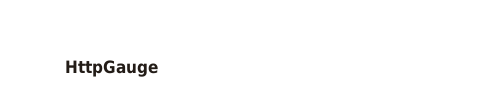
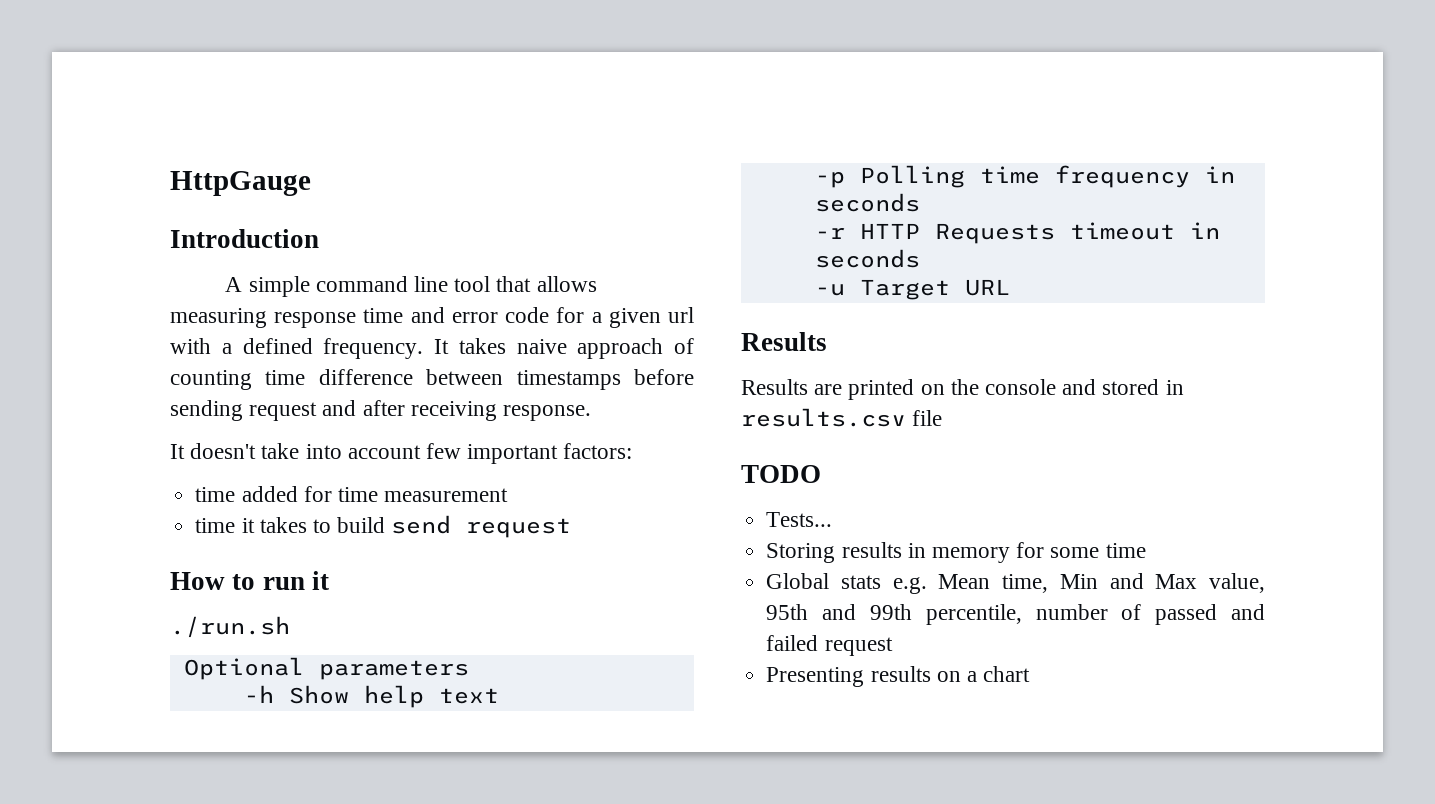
(158, 68) none -> [170,229,319,248] [225,276,597,297] [170,307,694,328] [170,338,694,359] [170,369,694,390] [170,400,592,421] [170,443,633,464] [195,486,509,502] [195,515,572,538] [170,571,329,590] [170,616,290,638] [183,657,469,680] [243,685,499,708] [814,165,1235,188] [814,193,920,212] [814,222,1220,244] [814,249,920,268] [814,279,1010,300] [741,332,827,351] [741,379,1184,400] [741,408,943,427] [741,465,821,483] [766,512,833,527] [766,542,1146,563] [766,573,1265,594] [766,604,1265,625] [766,635,893,656] [766,666,1031,687] // Introduction // A simple command line tool that allows measuring response time and error code for a given url with a defined frequency. It takes naive approach of counting time difference between timestamps before sending request and after receiving response. // It doesn't take into account few important factors: // time added for time measurement // time it takes to build send request // How to run it // ./run.sh // Optional parameters // -h Show help text // -p Polling time frequency in seconds // -r HTTP Requests timeout in seconds // -u Target URL // Results // Results are printed on the console and stored in results.csv file // TODO // Tests... // Storing results in memory for some time // Global stats e.g. Mean time, Min and Max value, 95th and 99th percentile, number of passed and failed request // Presenting results on a chart

